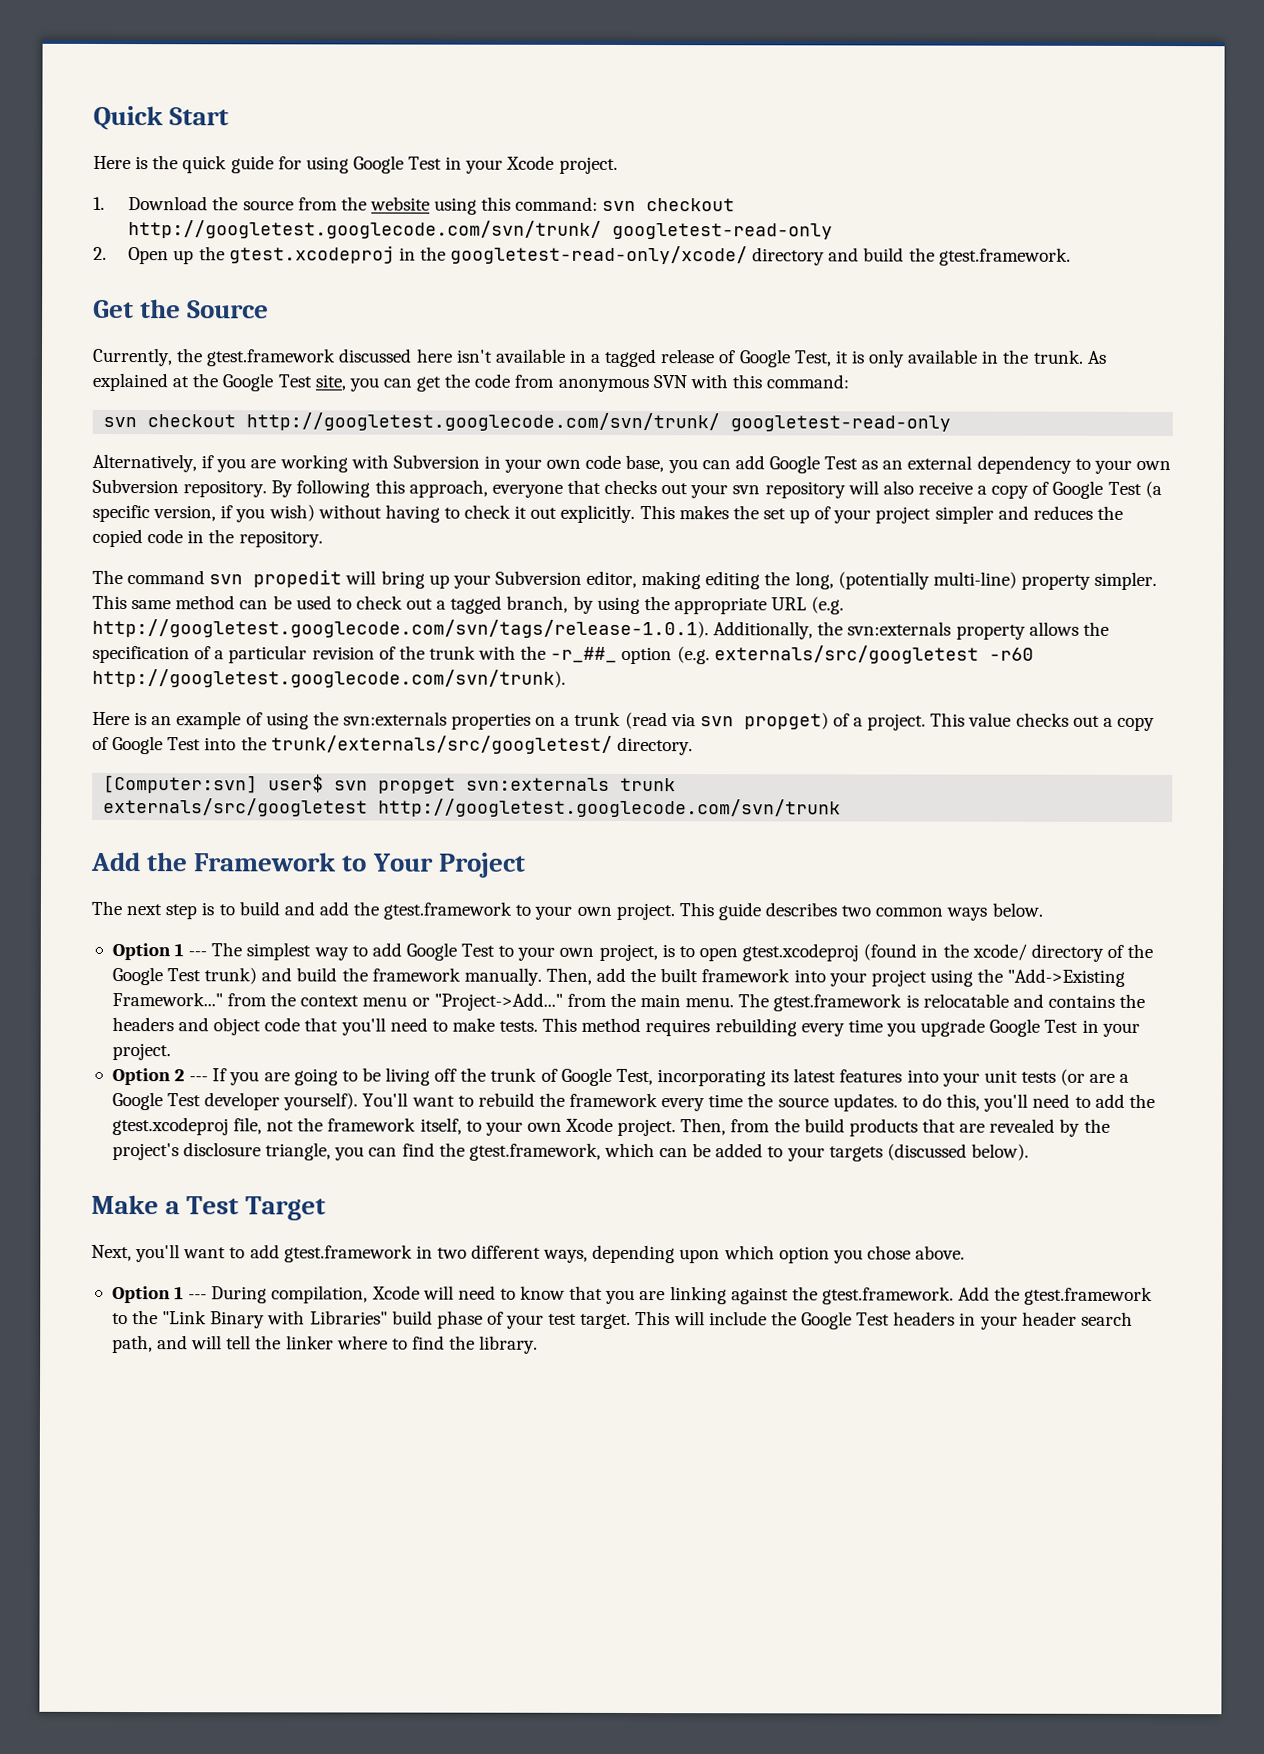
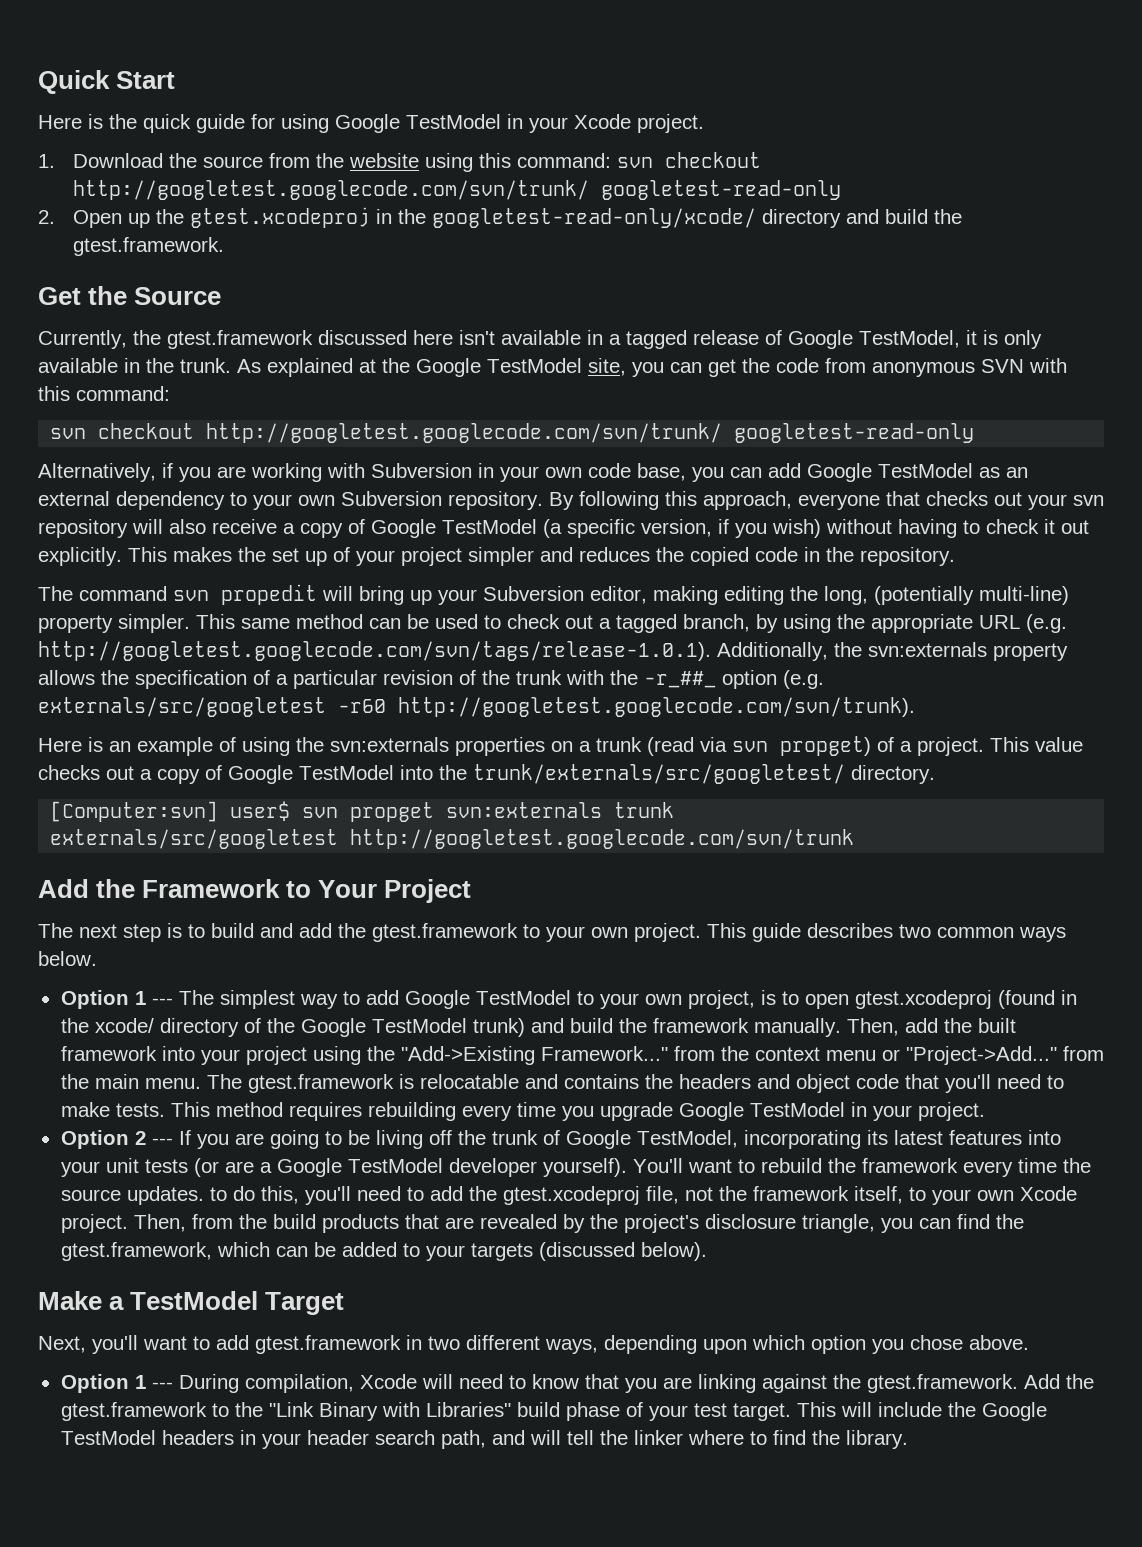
[408,156,443,170] Test -> [406,114,501,129] TestModel
[793,350,832,367] Test, -> [859,330,960,348] TestModel,
[277,374,312,388] Test -> [487,358,582,373] TestModel
[824,456,859,470] Test -> [878,463,973,478] TestModel
[1107,481,1142,495] Test -> [442,519,537,534] TestModel
[167,737,202,751] Test -> [299,765,394,780] TestModel
[461,943,496,957] Test -> [475,990,571,1005] TestModel
[167,968,202,982] Test -> [371,1018,467,1033] TestModel
[1044,1019,1079,1033] Test -> [749,1102,845,1117] TestModel
[615,1068,653,1086] Test, -> [636,1130,738,1148] TestModel,
[167,1093,202,1107] Test -> [347,1158,443,1173] TestModel
[186,1196,240,1215] Test -> [130,1291,259,1310] TestModel
[856,1312,891,1326] Test -> [60,1430,156,1445] TestModel

